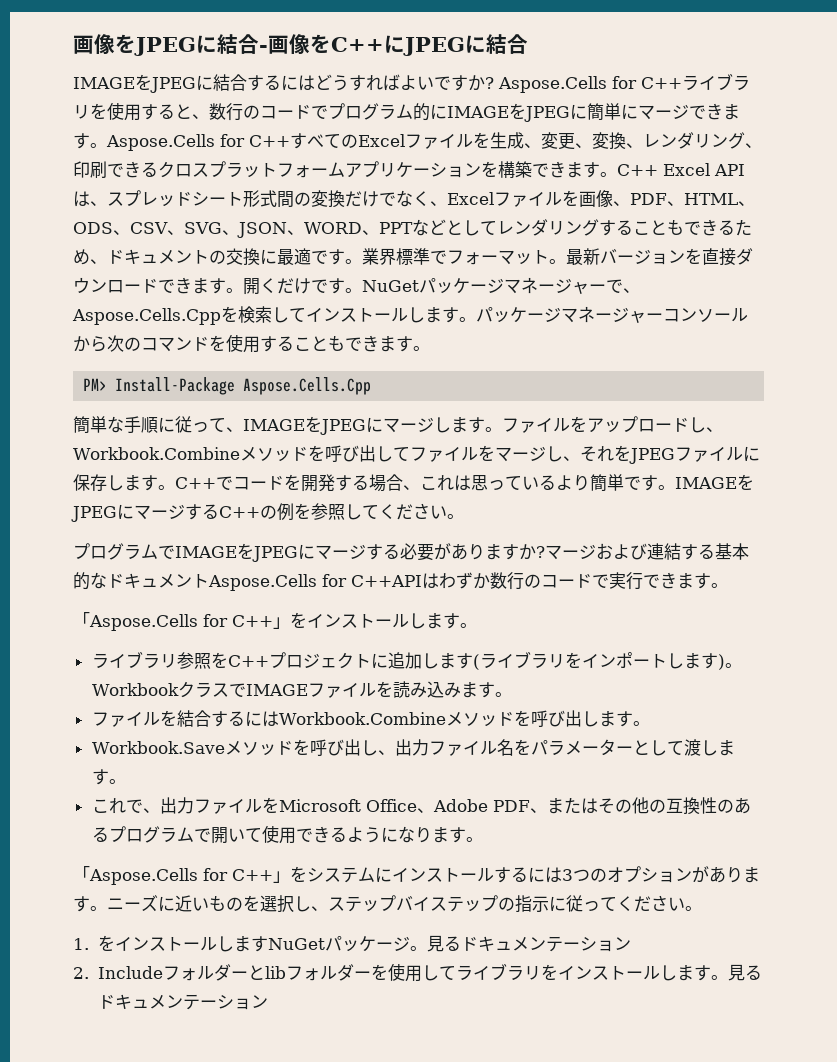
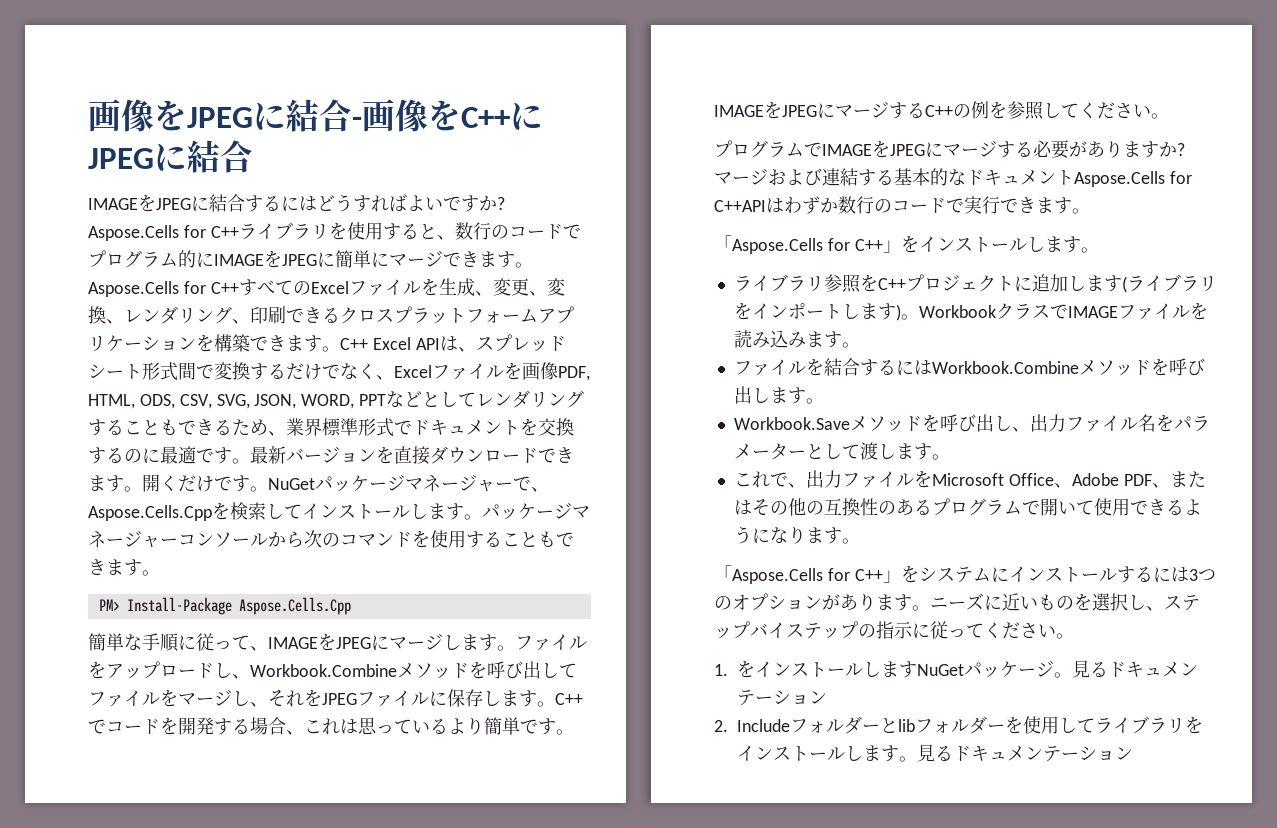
[294,190,345,208] の変換 -> [196,362,286,380] で変換する
[613,193,755,206] [73,222,379,238] 、PDF、HTML、ODS、CSV、SVG、JSON、WORD、 -> [558,366,590,381] [88,394,355,409] PDF, HTML, ODS, CSV, SVG, JSON, WORD,
[107,248,549,266] ドキュメントの交換に最適です。業界標準でフォーマット -> [286,418,574,437] [88,446,232,464] 業界標準形式でドキュメントを交換するのに最適です

